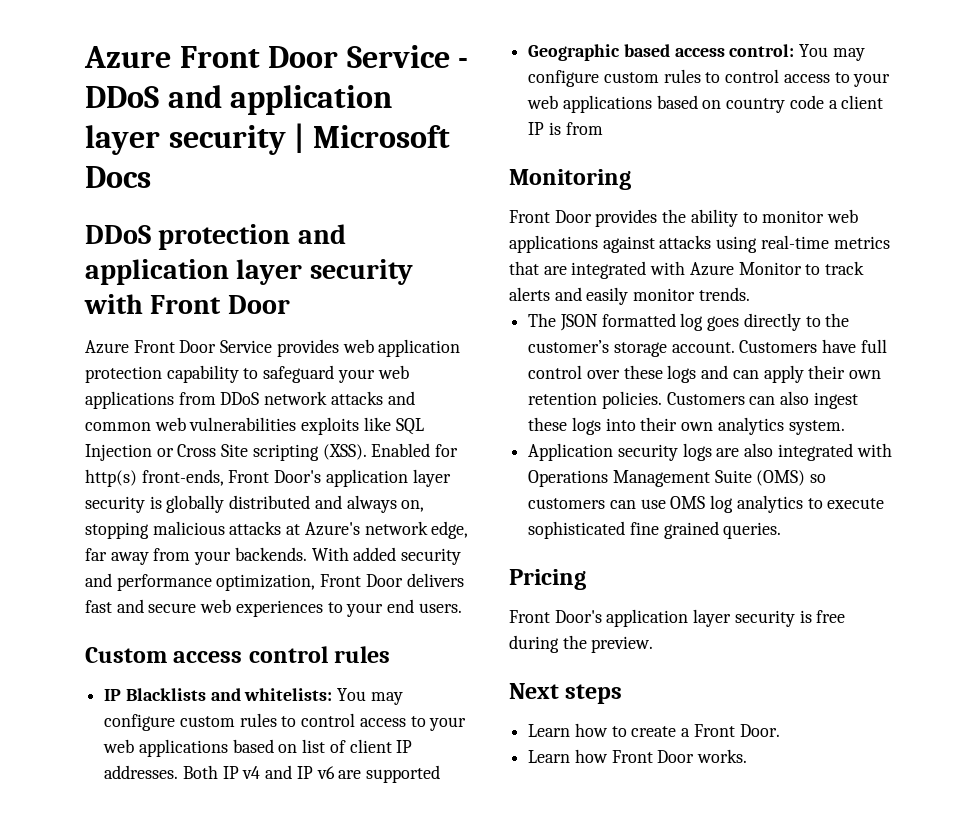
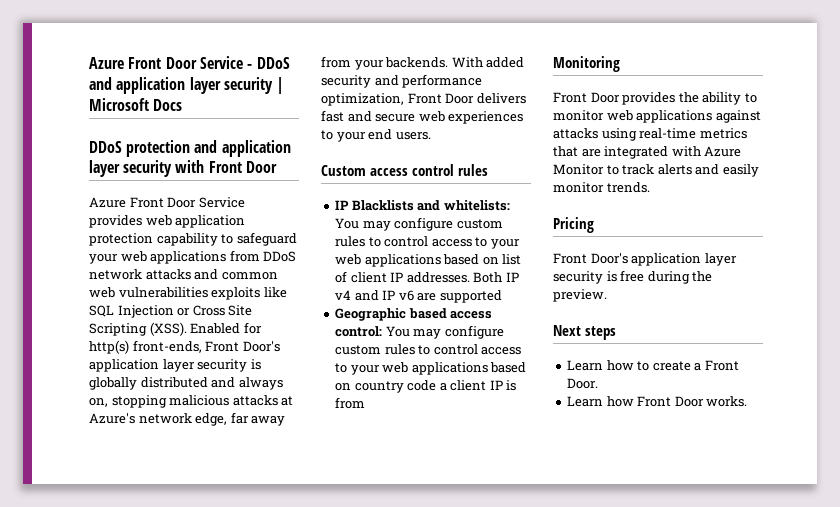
[252,444,319,461] scripting -> [89,323,147,336] Scripting
[528,313,850,331] [528,339,887,357] [528,365,882,383] [528,391,858,409] [528,417,845,435] [528,443,892,461] [528,470,827,487] [528,495,885,513] [528,521,782,539] // The JSON formatted log goes directly to the customer’s storage account. Customers have full control over these logs and can apply their own retention policies. Customers can also ingest these logs into their own analytics system. // Application security logs are also integrated with Operations Management Suite (OMS) so customers can use OMS log analytics to execute sophisticated fine grained queries. -> (650, 187) none

